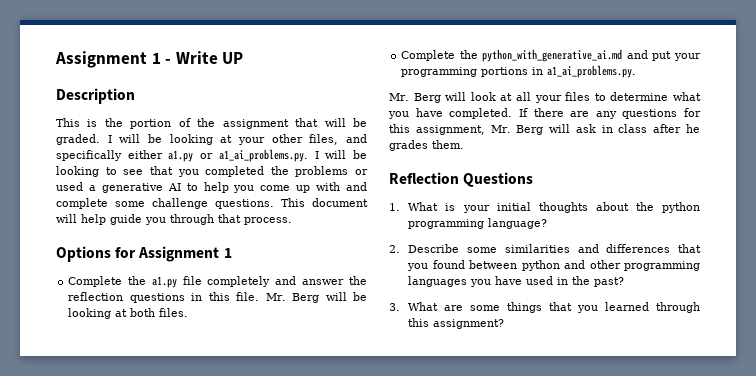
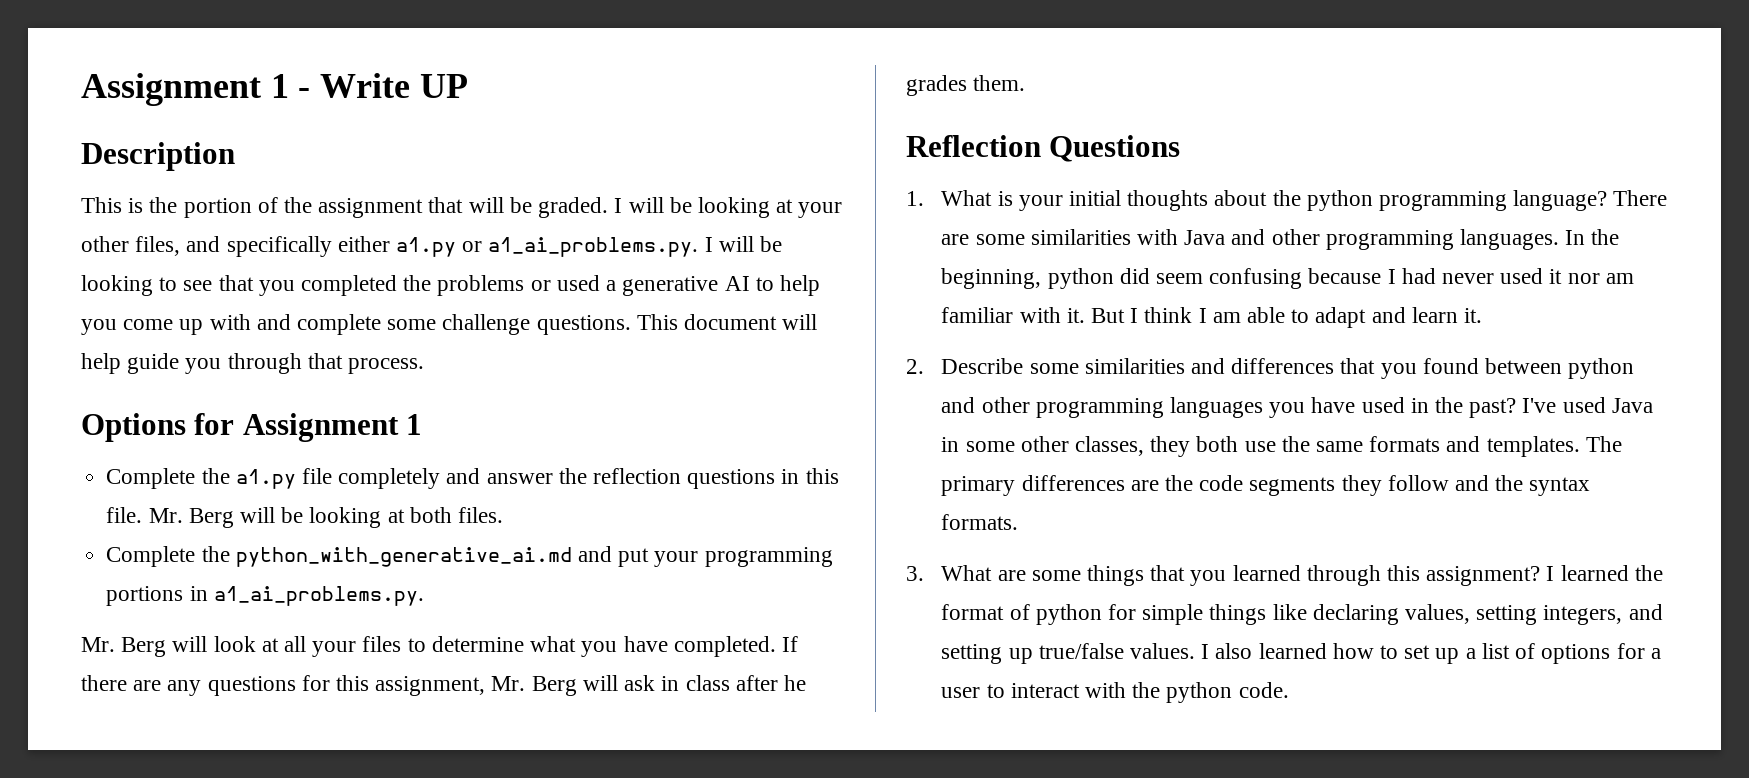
(548, 223) none -> [1613,190,1668,206] [941,229,1620,250] [941,268,1634,289] [941,307,1483,328] There are some similarities with Java and other programming languages. In the beginning, python did seem confusing because I had never used it nor am familiar with it. But I think I am able to adapt and learn it.
(625, 282) none -> [1522,397,1653,413] [941,436,1622,457] [941,475,1591,496] [941,514,1019,530] I've used Java in some other classes, they both use the same formats and templates. The primary differences are the code segments they follow and the syntax formats.
(505, 324) none -> [1546,565,1663,581] [941,604,1663,625] [941,643,1661,664] [941,682,1289,703] I learned the format of python for simple things like declaring values, setting integers, and setting up true/false values. I also learned how to set up a list of options for a user to interact with the python code.

